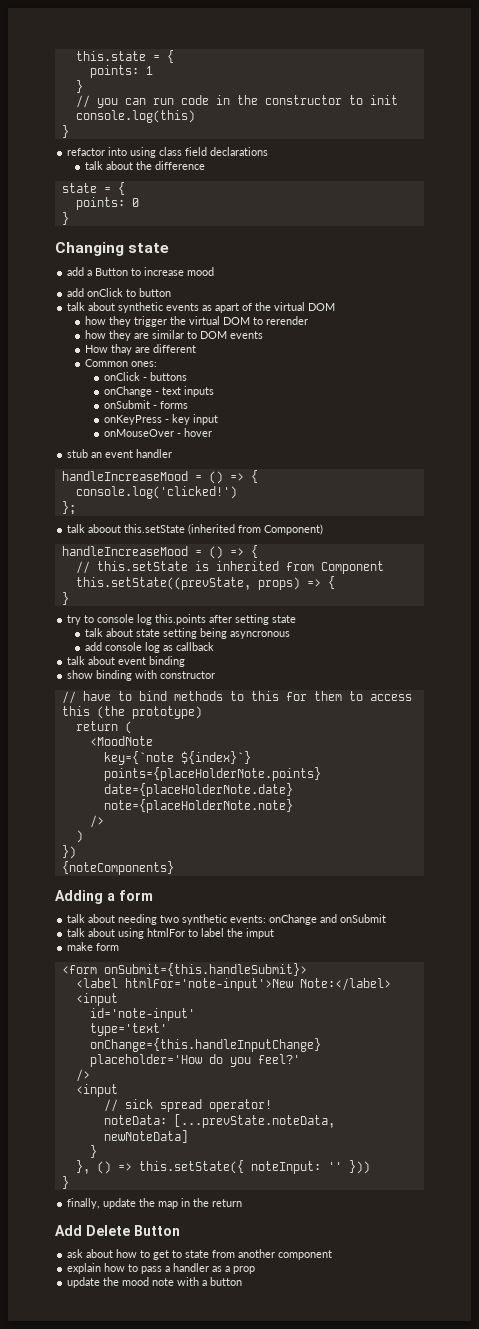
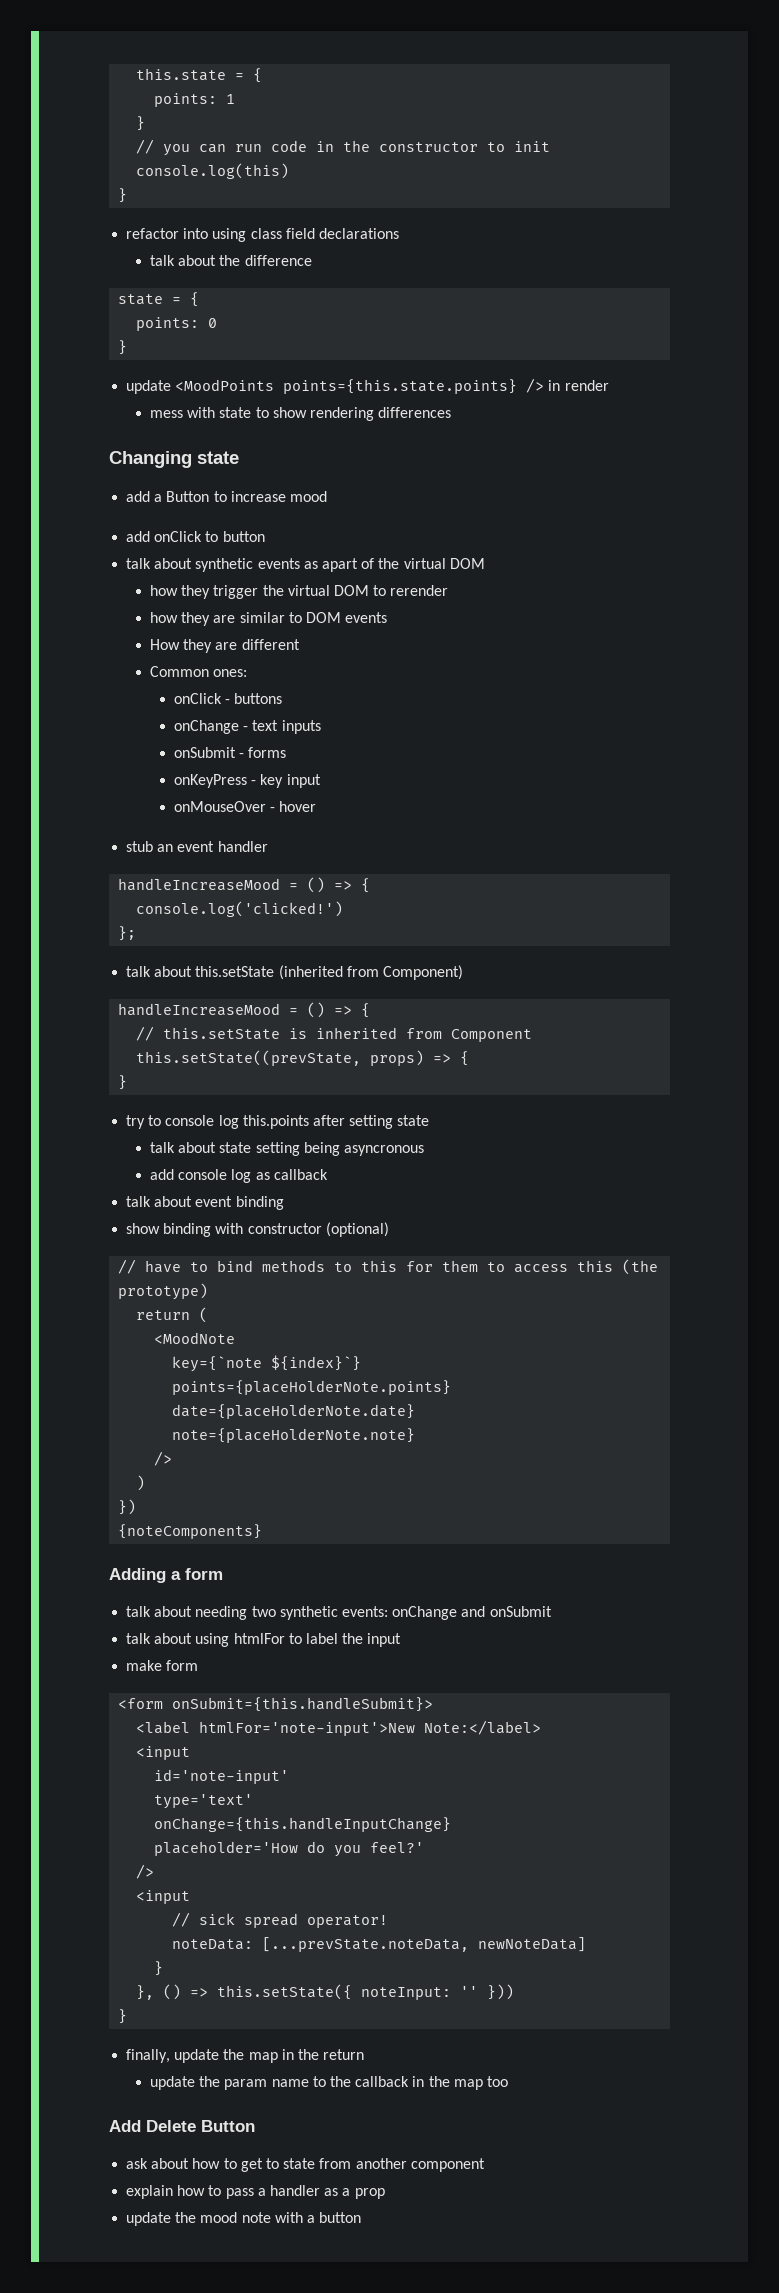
(69, 218) none -> [126,378,609,394] [150,407,452,421] // update <MoodPoints points={this.state.points} /> in render // mess with state to show rendering differences
[111,344,133,355] thay -> [183,639,213,653] they
[88,524,122,533] aboout -> [154,966,193,977] about
(216, 675) none -> [325,1222,389,1237] (optional)
[246,928,275,939] imput -> [367,1633,402,1647] input
(243, 1203) none -> [150,2076,508,2090] // update the param name to the callback in the map too

